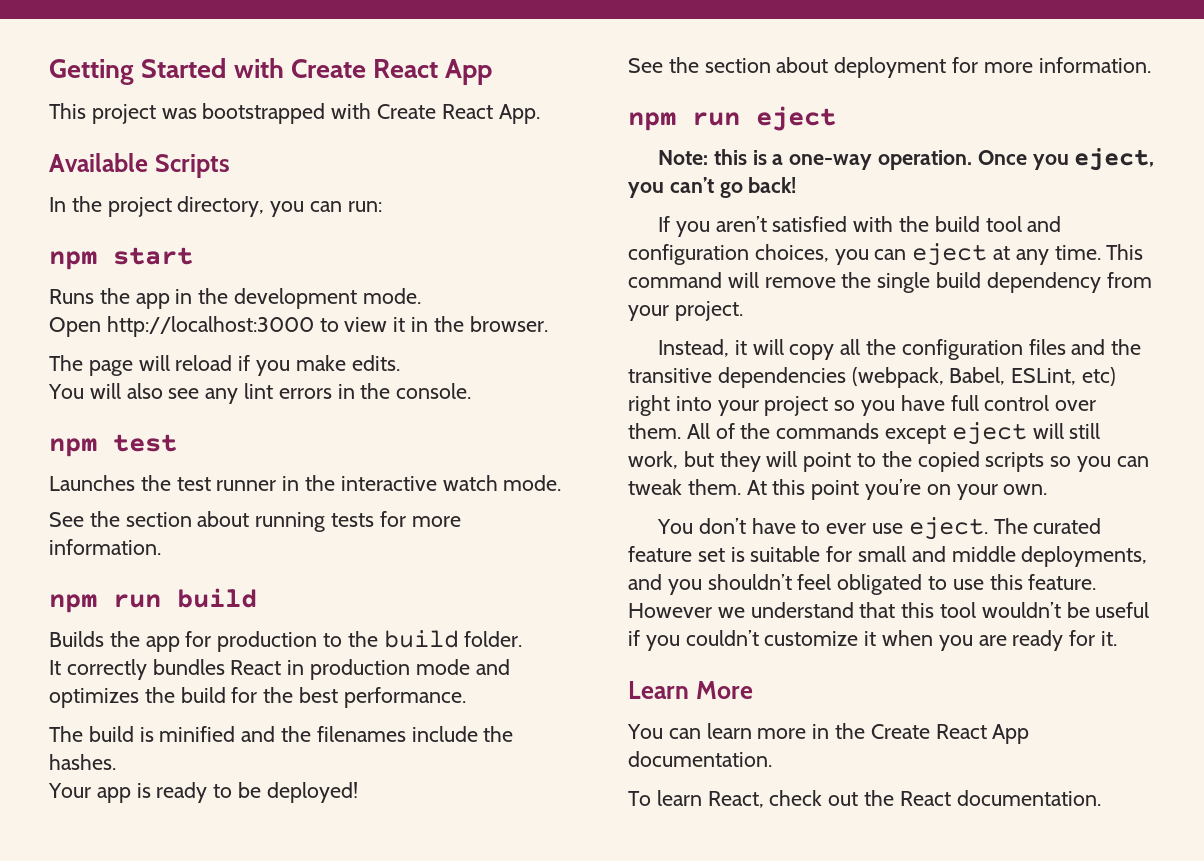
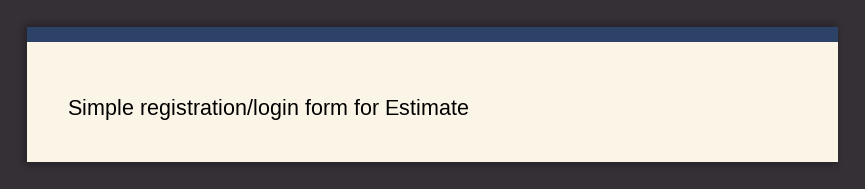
[49,58,493,85] [49,103,540,124] [49,153,230,178] [49,196,382,217] [49,247,193,270] [49,288,421,309] [49,316,548,337] [49,355,400,376] [48,383,472,404] [49,434,177,457] [49,475,562,491] [49,511,461,532] [49,539,161,555] [49,588,257,613] [49,630,523,652] [49,659,510,680] [49,687,466,708] [49,726,514,742] [49,754,116,770] [48,782,358,803] [628,57,1151,78] [628,106,836,131] [658,148,1155,171] [628,177,797,198] [658,216,1062,237] [628,243,1144,266] [628,272,1152,293] [628,301,743,321] [658,339,1142,360] [628,367,1117,388] [628,395,1097,416] [628,422,1101,445] [628,451,1149,472] [628,479,1048,500] [657,517,1102,540] [628,546,1148,567] [628,574,1097,595] [628,602,1150,618] [628,630,1118,651] [628,681,753,699] [627,723,1030,744] [628,751,772,767] [628,790,1101,808] Getting Started with Create React App // This project was bootstrapped with Create React App. // Available Scripts // In the project directory, you can run: // npm start // Runs the app in the development mode. // Open http://localhost:3000 to view it in the browser. // The page will reload if you make edits. // You will also see any lint errors in the console. // npm test // Launches the test runner in the interactive watch mode. // See the section about running tests for more information. // npm run build // Builds the app for production to the build folder. // It correctly bundles React in production mode and optimizes the build for the best performance. // The build is minified and the filenames include the hashes. // Your app is ready to be deployed! // See the section about deployment for more information. // npm run eject // Note: this is a one-way operation. Once you eject, you can’t go back! // If you aren’t satisfied with the build tool and configuration choices, you can eject at any time. This command will remove the single build dependency from your project. // Instead, it will copy all the configuration files and the transitive dependencies (webpack, Babel, ESLint, etc) right into your project so you have full control over them. All of the commands except eject will still work, but they will point to the copied scripts so you can tweak them. At this point you’re on your own. // You don’t have to ever use eject. The curated feature set is suitable for small and middle deployments, and you shouldn’t feel obligated to use this feature. However we understand that this tool wouldn’t be useful if you couldn’t customize it when you are ready for it. // Learn More // You can learn more in the Create React App documentation. // To learn React, check out the React documentation. -> [68,99,469,120] Simple registration/login form for Estimate

